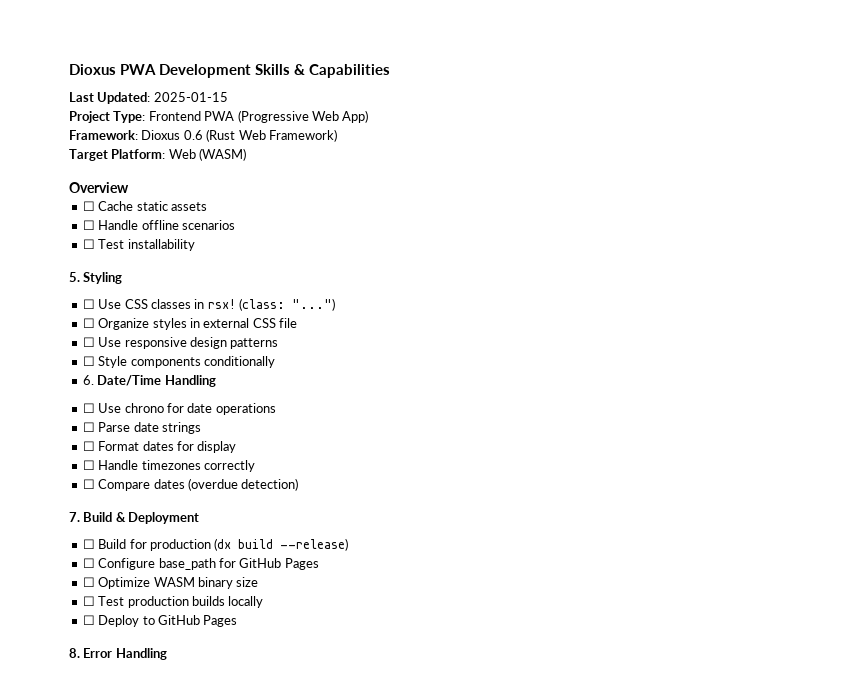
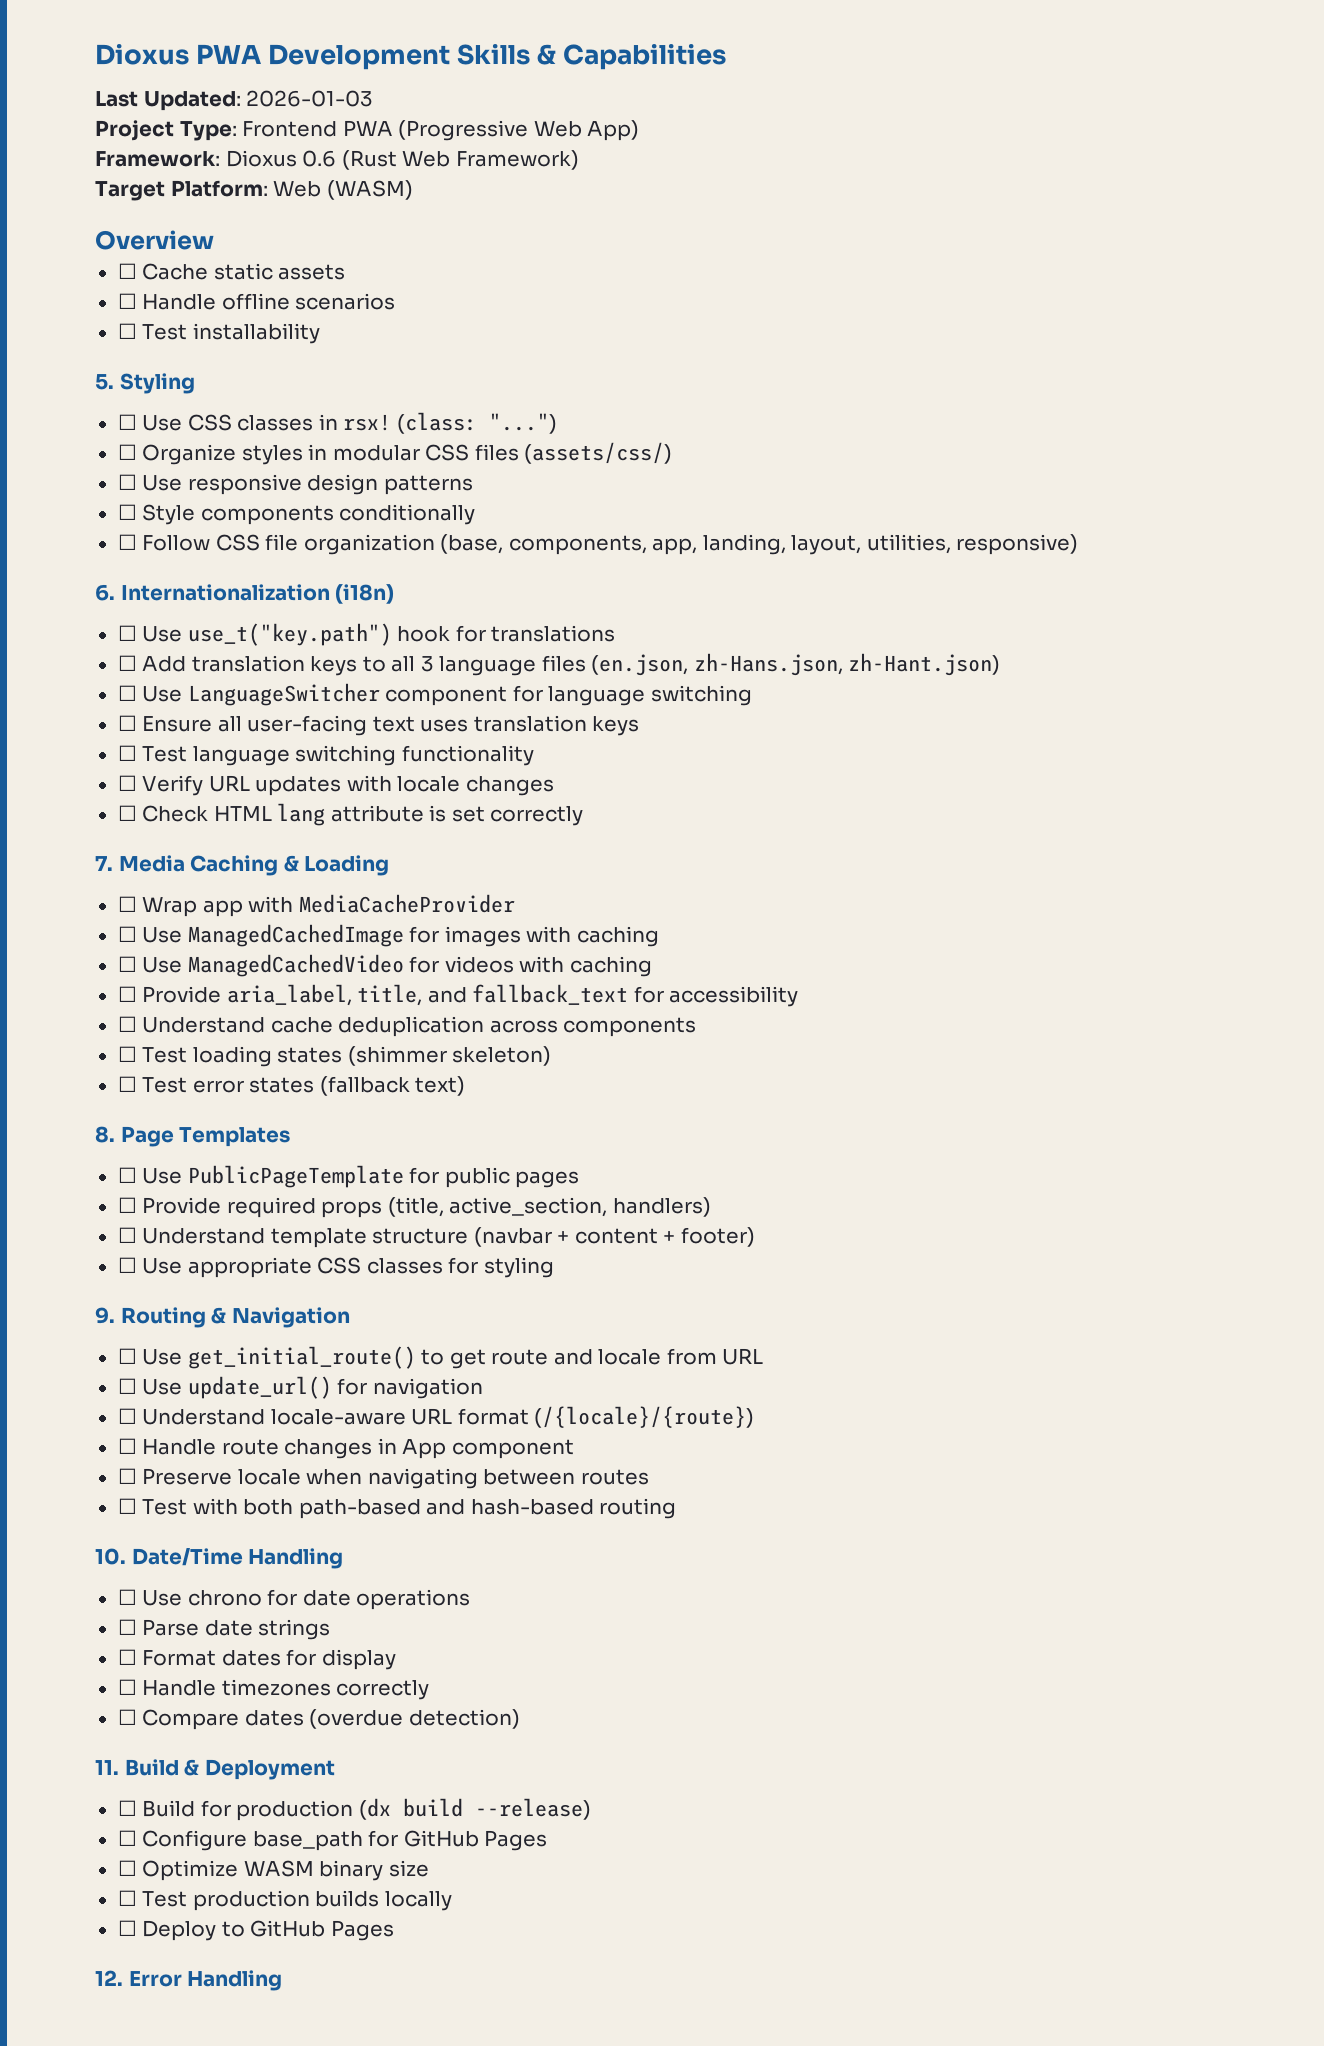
[153,92,228,102] 2025-01-15 -> [246,90,374,107] 2026-01-03
[203,318,297,328] external CSS file -> [332,442,673,464] modular CSS files (assets/css/)
[82,375,94,385] 6. -> [117,534,1079,555] [95,584,395,604] [117,623,616,646] [117,653,1001,676] [117,683,752,706] [117,715,640,736] [117,745,534,766] [117,775,554,796] [117,803,584,826] [95,855,390,876] [117,894,515,917] [117,924,659,947] [117,954,652,977] [117,984,799,1007] [117,1016,697,1037] [117,1046,552,1067] [117,1076,466,1096] [95,1126,291,1147] [117,1165,580,1188] [117,1197,711,1218] [117,1227,755,1248] [117,1257,554,1278] [95,1307,350,1328] [117,1346,764,1369] [117,1376,483,1399] [117,1406,755,1428] [117,1438,574,1459] [117,1468,649,1489] [117,1498,677,1519] [95,1548,126,1565] ☐ Follow CSS file organization (base, components, app, landing, layout, utilities, responsive) // 6. Internationalization (i18n) // ☐ Use use_t("key.path") hook for translations // ☐ Add translation keys to all 3 language files (en.json, zh-Hans.json, zh-Hant.json) // ☐ Use LanguageSwitcher component for language switching // ☐ Ensure all user-facing text uses translation keys // ☐ Test language switching functionality // ☐ Verify URL updates with locale changes // ☐ Check HTML lang attribute is set correctly // 7. Media Caching & Loading // ☐ Wrap app with MediaCacheProvider // ☐ Use ManagedCachedImage for images with caching // ☐ Use ManagedCachedVideo for videos with caching // ☐ Provide aria_label, title, and fallback_text for accessibility // ☐ Understand cache deduplication across components // ☐ Test loading states (shimmer skeleton) // ☐ Test error states (fallback text) // 8. Page Templates // ☐ Use PublicPageTemplate for public pages // ☐ Provide required props (title, active_section, handlers) // ☐ Understand template structure (navbar + content + footer) // ☐ Use appropriate CSS classes for styling // 9. Routing & Navigation // ☐ Use get_initial_route() to get route and locale from URL // ☐ Use update_url() for navigation // ☐ Understand locale-aware URL format (/{locale}/{route}) // ☐ Handle route changes in App component // ☐ Preserve locale when navigating between routes // ☐ Test with both path-based and hash-based routing // 10.
[69,512,80,522] 7. -> [95,1760,119,1775] 11.
[69,648,80,658] 8. -> [95,1970,123,1986] 12.

